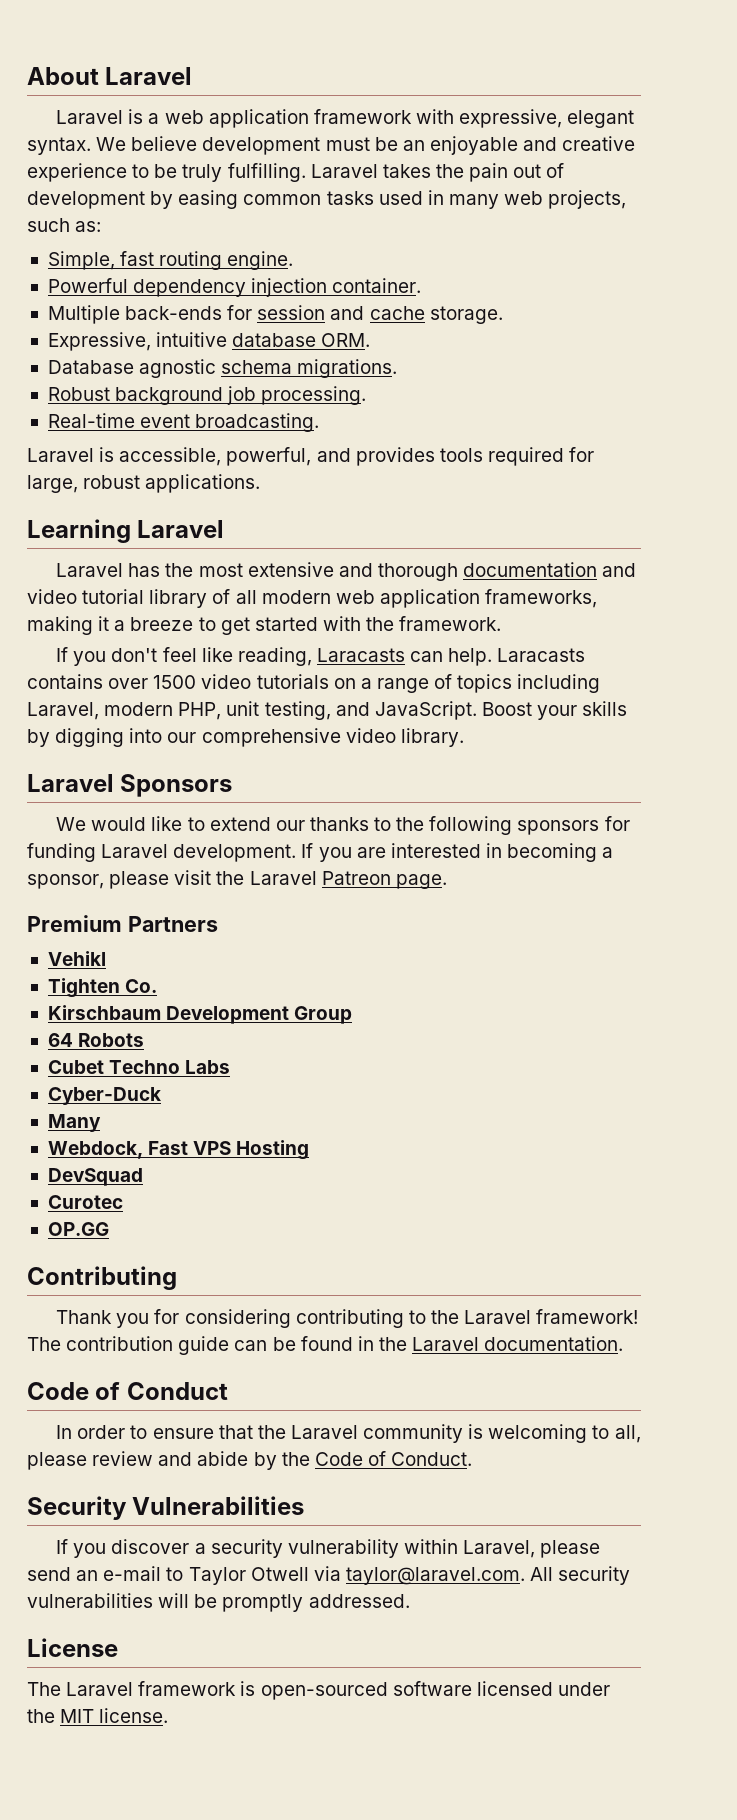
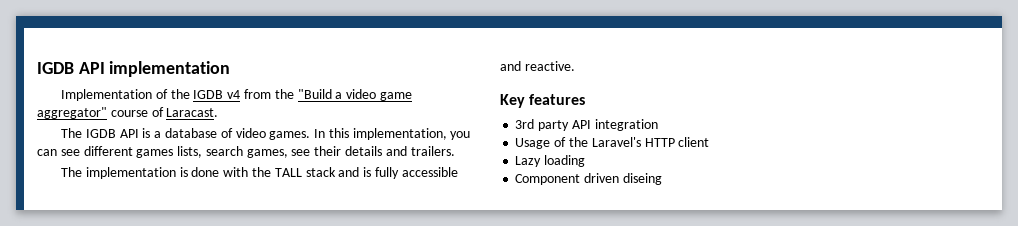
[27,67,193,85] [56,109,635,128] [27,136,636,155] [27,163,565,182] [27,190,627,209] [27,218,102,232] [47,251,294,270] [47,278,422,297] [47,305,503,324] [47,332,371,351] [47,359,398,378] [47,386,367,405] [47,413,320,432] [27,447,595,466] [27,474,261,493] [27,519,225,543] [56,562,637,581] [27,589,598,608] [27,616,502,635] [56,647,586,666] [27,674,601,693] [27,701,628,720] [27,728,464,747] [27,774,233,797] [56,816,630,835] [27,843,614,862] [27,870,447,889] [27,915,218,932] [47,951,106,966] [47,978,158,998] [47,1005,353,1024] [47,1033,145,1047] [47,1060,231,1074] [47,1087,161,1105] [47,1114,101,1132] [47,1140,310,1160] [47,1168,143,1186] [47,1195,123,1209] [47,1222,109,1236] [27,1266,177,1290] [56,1309,639,1328] [27,1336,624,1355] [27,1382,228,1400] [56,1424,641,1443] [27,1451,473,1470] [27,1496,305,1520] [56,1539,601,1558] [27,1566,631,1585] [27,1593,410,1612] [27,1638,118,1657] [27,1681,610,1700] [27,1708,169,1723] About Laravel // Laravel is a web application framework with expressive, elegant syntax. We believe development must be an enjoyable and creative experience to be truly fulfilling. Laravel takes the pain out of development by easing common tasks used in many web projects, such as: // Simple, fast routing engine. // Powerful dependency injection container. // Multiple back-ends for session and cache storage. // Expressive, intuitive database ORM. // Database agnostic schema migrations. // Robust background job processing. // Real-time event broadcasting. // Laravel is accessible, powerful, and provides tools required for large, robust applications. // Learning Laravel // Laravel has the most extensive and thorough documentation and video tutorial library of all modern web application frameworks, making it a breeze to get started with the framework. // If you don't feel like reading, Laracasts can help. Laracasts contains over 1500 video tutorials on a range of topics including Laravel, modern PHP, unit testing, and JavaScript. Boost your skills by digging into our comprehensive video library. // Laravel Sponsors // We would like to extend our thanks to the following sponsors for funding Laravel development. If you are interested in becoming a sponsor, please visit the Laravel Patreon page. // Premium Partners // Vehikl // Tighten Co. // Kirschbaum Development Group // 64 Robots // Cubet Techno Labs // Cyber-Duck // Many // Webdock, Fast VPS Hosting // DevSquad // Curotec // OP.GG // Contributing // Thank you for considering contributing to the Laravel framework! The contribution guide can be found in the Laravel documentation. // Code of Conduct // In order to ensure that the Laravel community is welcoming to all, please review and abide by the Code of Conduct. // Security Vulnerabilities // If you discover a security vulnerability within Laravel, please send an e-mail to Taylor Otwell via taylor@laravel.com. All security vulnerabilities will be promptly addressed. // License // The Laravel framework is open-sourced software licensed under the MIT license. -> [37,61,231,77] [61,89,412,101] [37,107,219,119] [61,128,471,140] [37,146,455,158] [61,167,458,179] [500,61,575,71] [500,94,586,108] [515,119,658,131] [515,137,710,149] [515,155,586,167] [515,173,662,185] IGDB API implementation // Implementation of the IGDB v4 from the "Build a video game aggregator" course of Laracast. // The IGDB API is a database of video games. In this implementation, you can see different games lists, search games, see their details and trailers. // The implementation is done with the TALL stack and is fully accessible and reactive. // Key features // 3rd party API integration // Usage of the Laravel's HTTP client // Lazy loading // Component driven diseing

